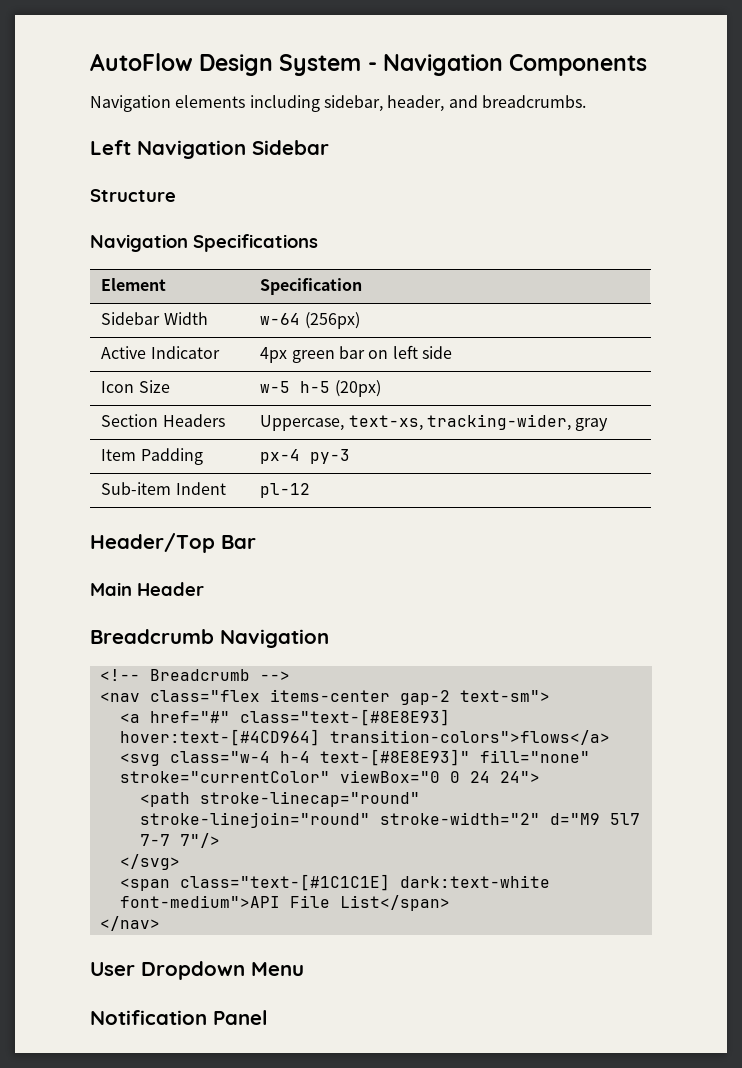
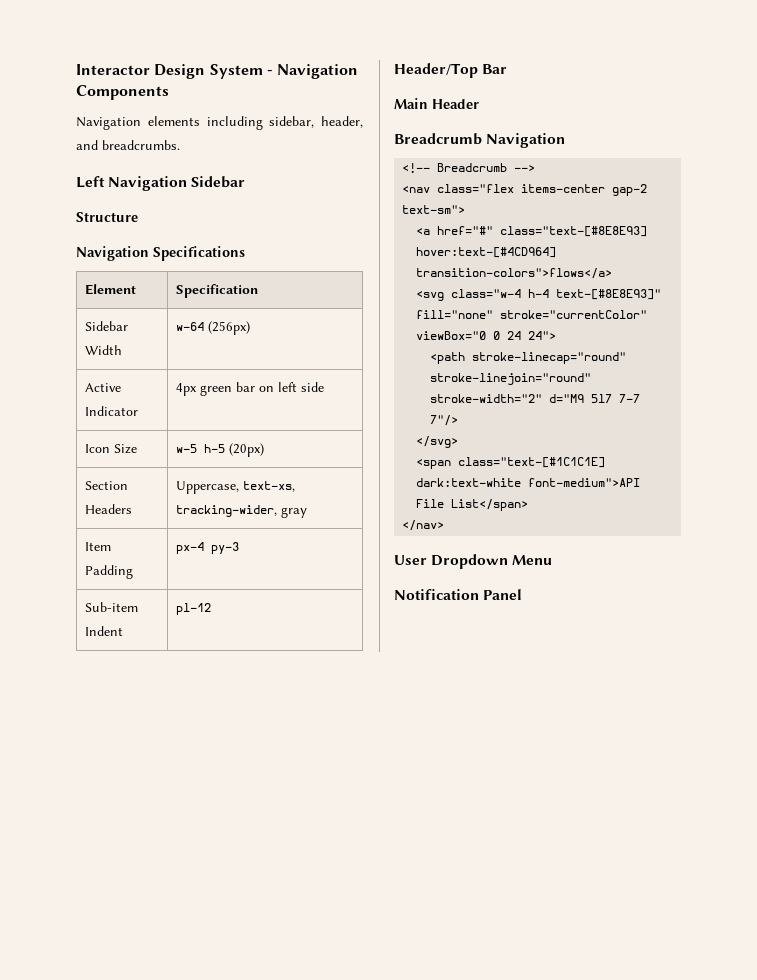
[90,53,193,71] AutoFlow -> [76,64,150,75] Interactor

